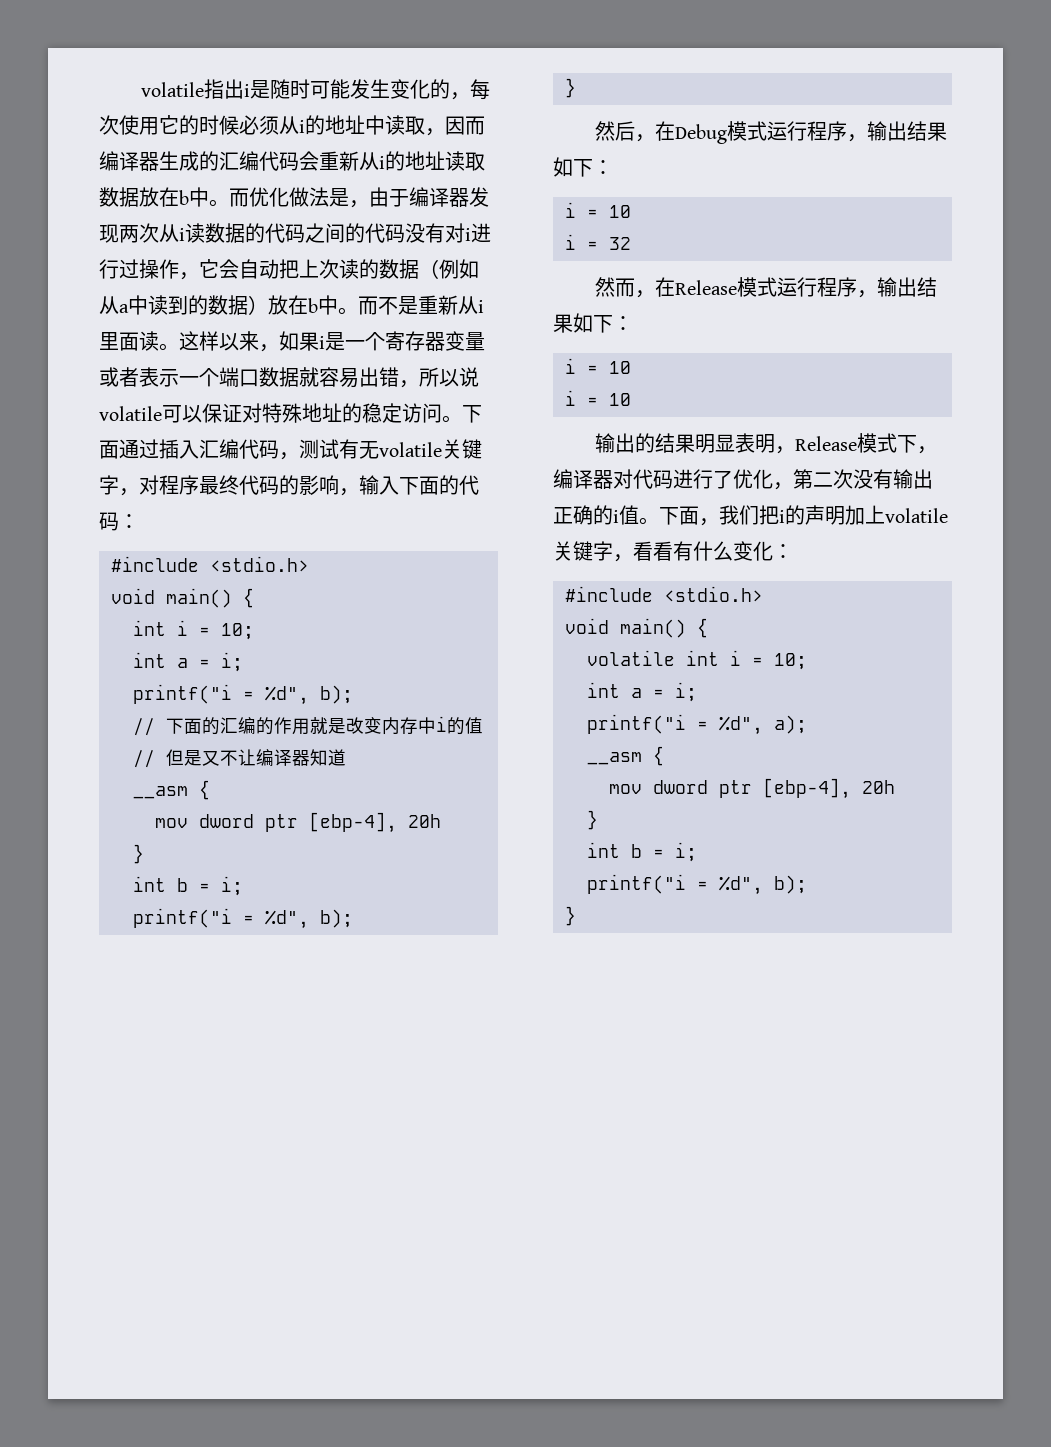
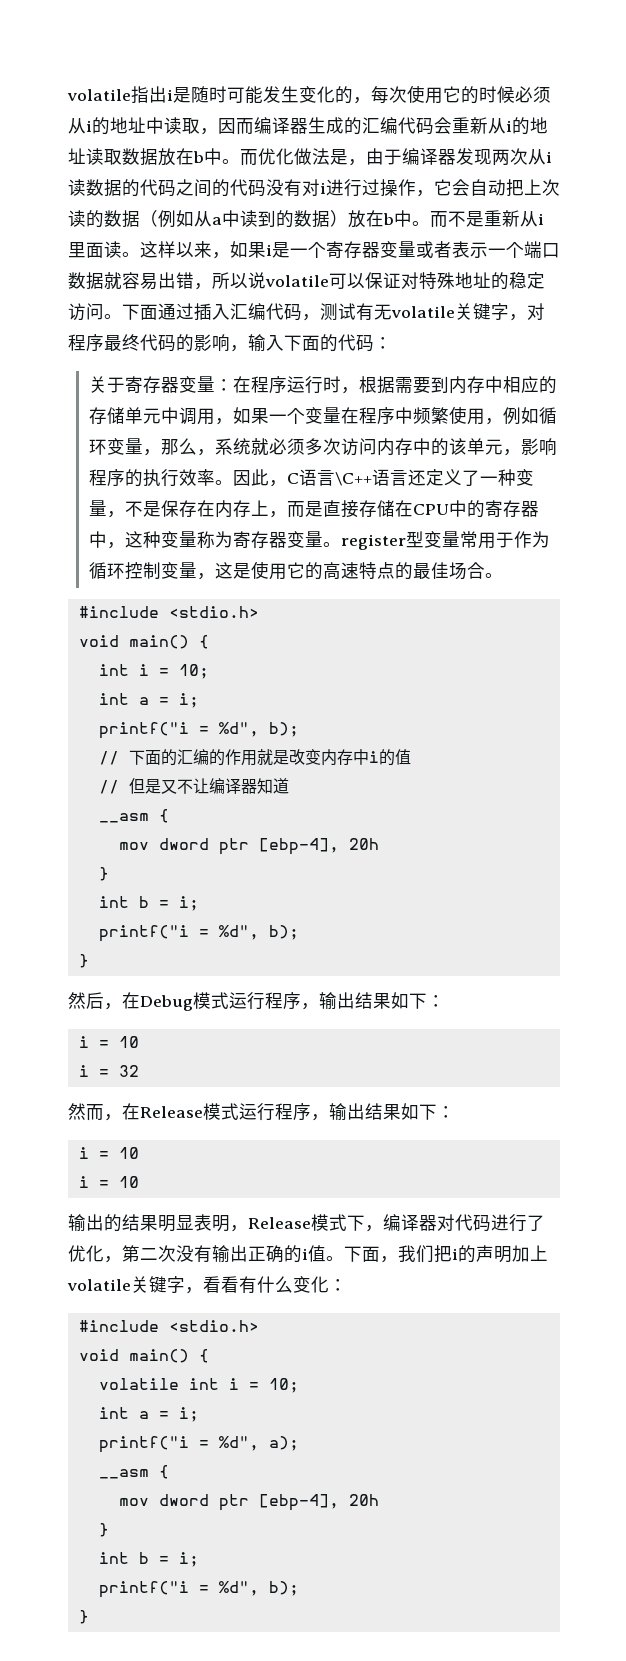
(139, 521) none -> [88,376,557,394] [88,406,557,425] [88,438,557,456] [88,469,534,487] [88,500,539,518] [88,531,550,550] [88,561,503,580] // 关于寄存器变量：在程序运行时，根据需要到内存中相应的存储单元中调用，如果一个变量在程序中频繁使用，例如循环变量，那么，系统就必须多次访问内存中的该单元，影响程序的执行效率。因此，C语言\C++语言还定义了一种变量，不是保存在内存上，而是直接存储在CPU中的寄存器中，这种变量称为寄存器变量。register型变量常用于作为循环控制变量，这是使用它的高速特点的最佳场合。

